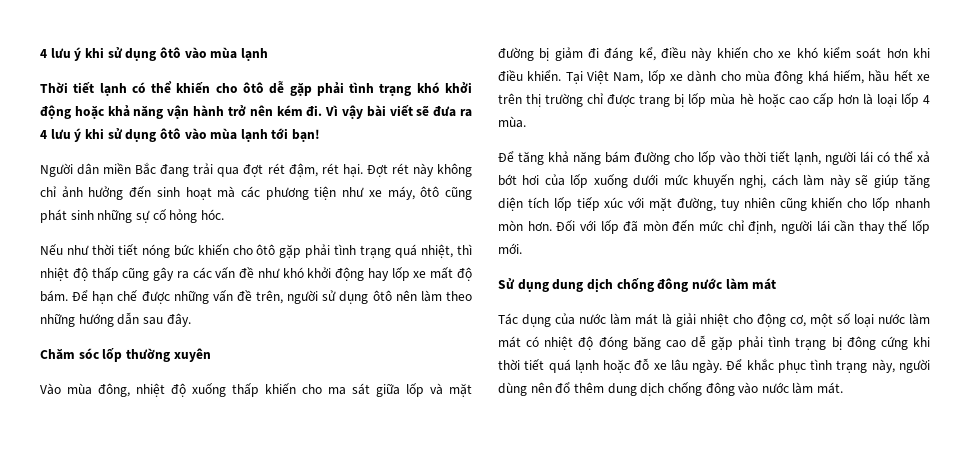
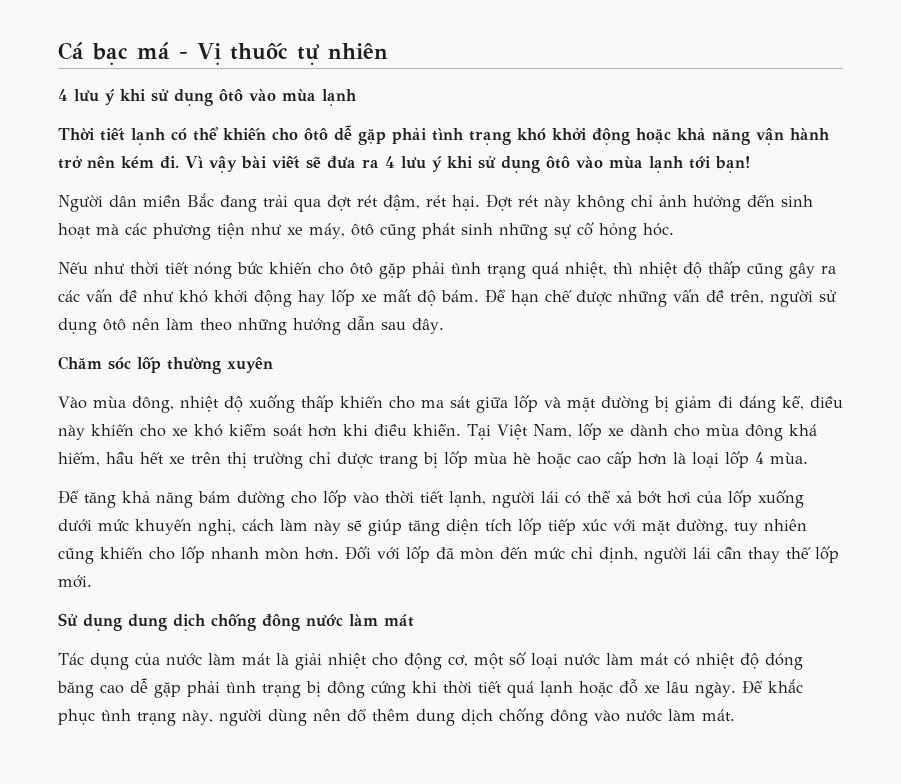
(40, 53) none -> [58,42,388,65] Cá bạc má - Vị thuốc tự nhiên //

